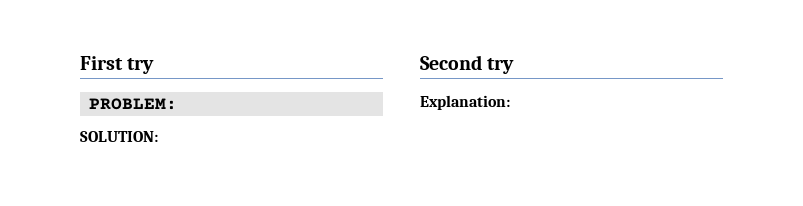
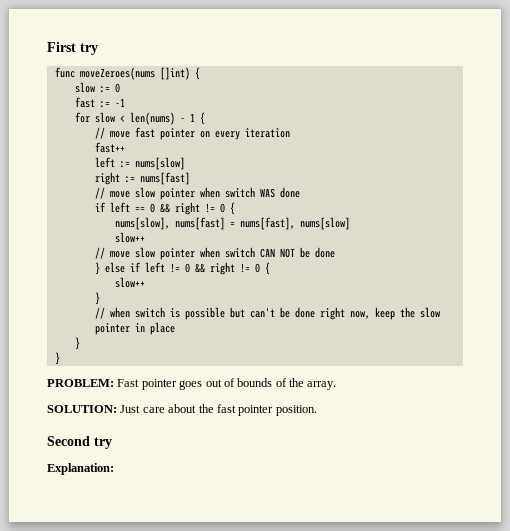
[89,98,178,110] [80,131,158,142] PROBLEM: // SOLUTION: -> [54,67,200,80] [74,82,120,93] [74,97,125,108] [74,112,205,125] [94,127,290,140] [94,142,125,153] [94,157,185,170] [94,172,190,185] [94,187,300,200] [94,202,235,215] [114,217,350,230] [114,232,145,243] [94,247,335,260] [94,262,270,275] [114,277,145,288] [94,292,100,305] [94,307,440,320] [94,322,175,335] [74,337,80,350] [54,352,60,365] [47,378,337,390] [47,404,317,416] func moveZeroes(nums []int) { // slow := 0 // fast := -1 // for slow < len(nums) - 1 { // // move fast pointer on every iteration // fast++ // left := nums[slow] // right := nums[fast] // // move slow pointer when switch WAS done // if left == 0 && right != 0 { // nums[slow], nums[fast] = nums[fast], nums[slow] // slow++ // // move slow pointer when switch CAN NOT be done // } else if left != 0 && right != 0 { // slow++ // } // // when switch is possible but can't be done right now, keep the slow pointer in place // } // } // PROBLEM: Fast pointer goes out of bounds of the array. // SOLUTION: Just care about the fast pointer position.

